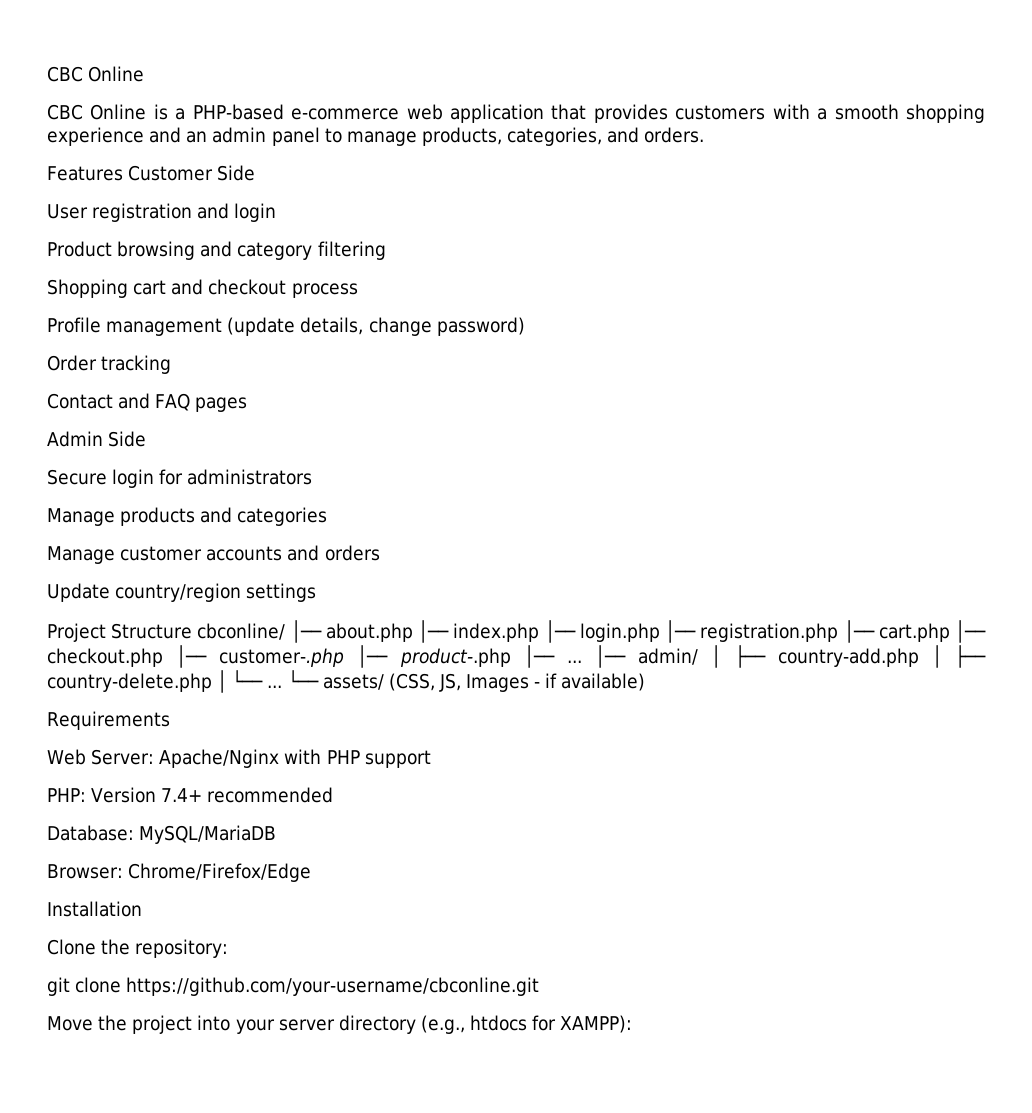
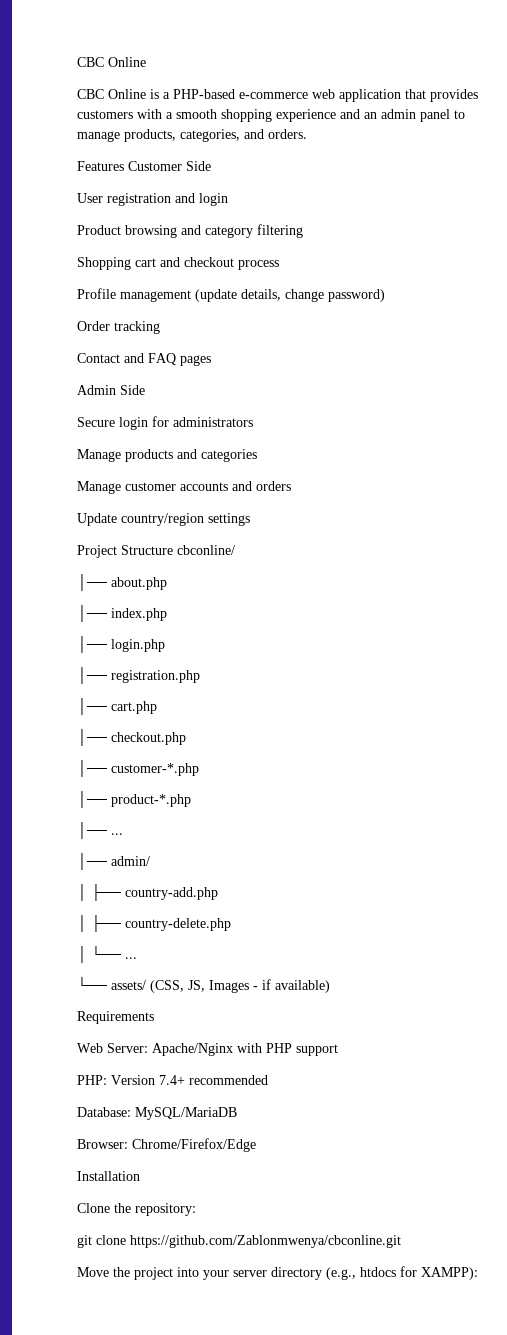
(286, 631) none -> (235, 550) //
(413, 632) none -> (167, 583) //
(540, 632) none -> (167, 614) //
(660, 632) none -> (165, 645) //
(839, 632) none -> (200, 676) //
(950, 632) none -> (157, 707) //
[176,645,511,668] │── customer-.php │── product-.php -> [77,760,199,777] [77,791,191,808] // │── customer-*.php // │── product-*.php //
(582, 661) none -> (123, 834) //
(699, 656) none -> (150, 861) //
(919, 657) none -> (218, 893) //
(212, 682) none -> (231, 924) //
(283, 686) none -> (137, 958) //
[126,977,540,996] https://github.com/your-username/cbconline.git -> [130,1235,401,1248] https://github.com/Zablonmwenya/cbconline.git

